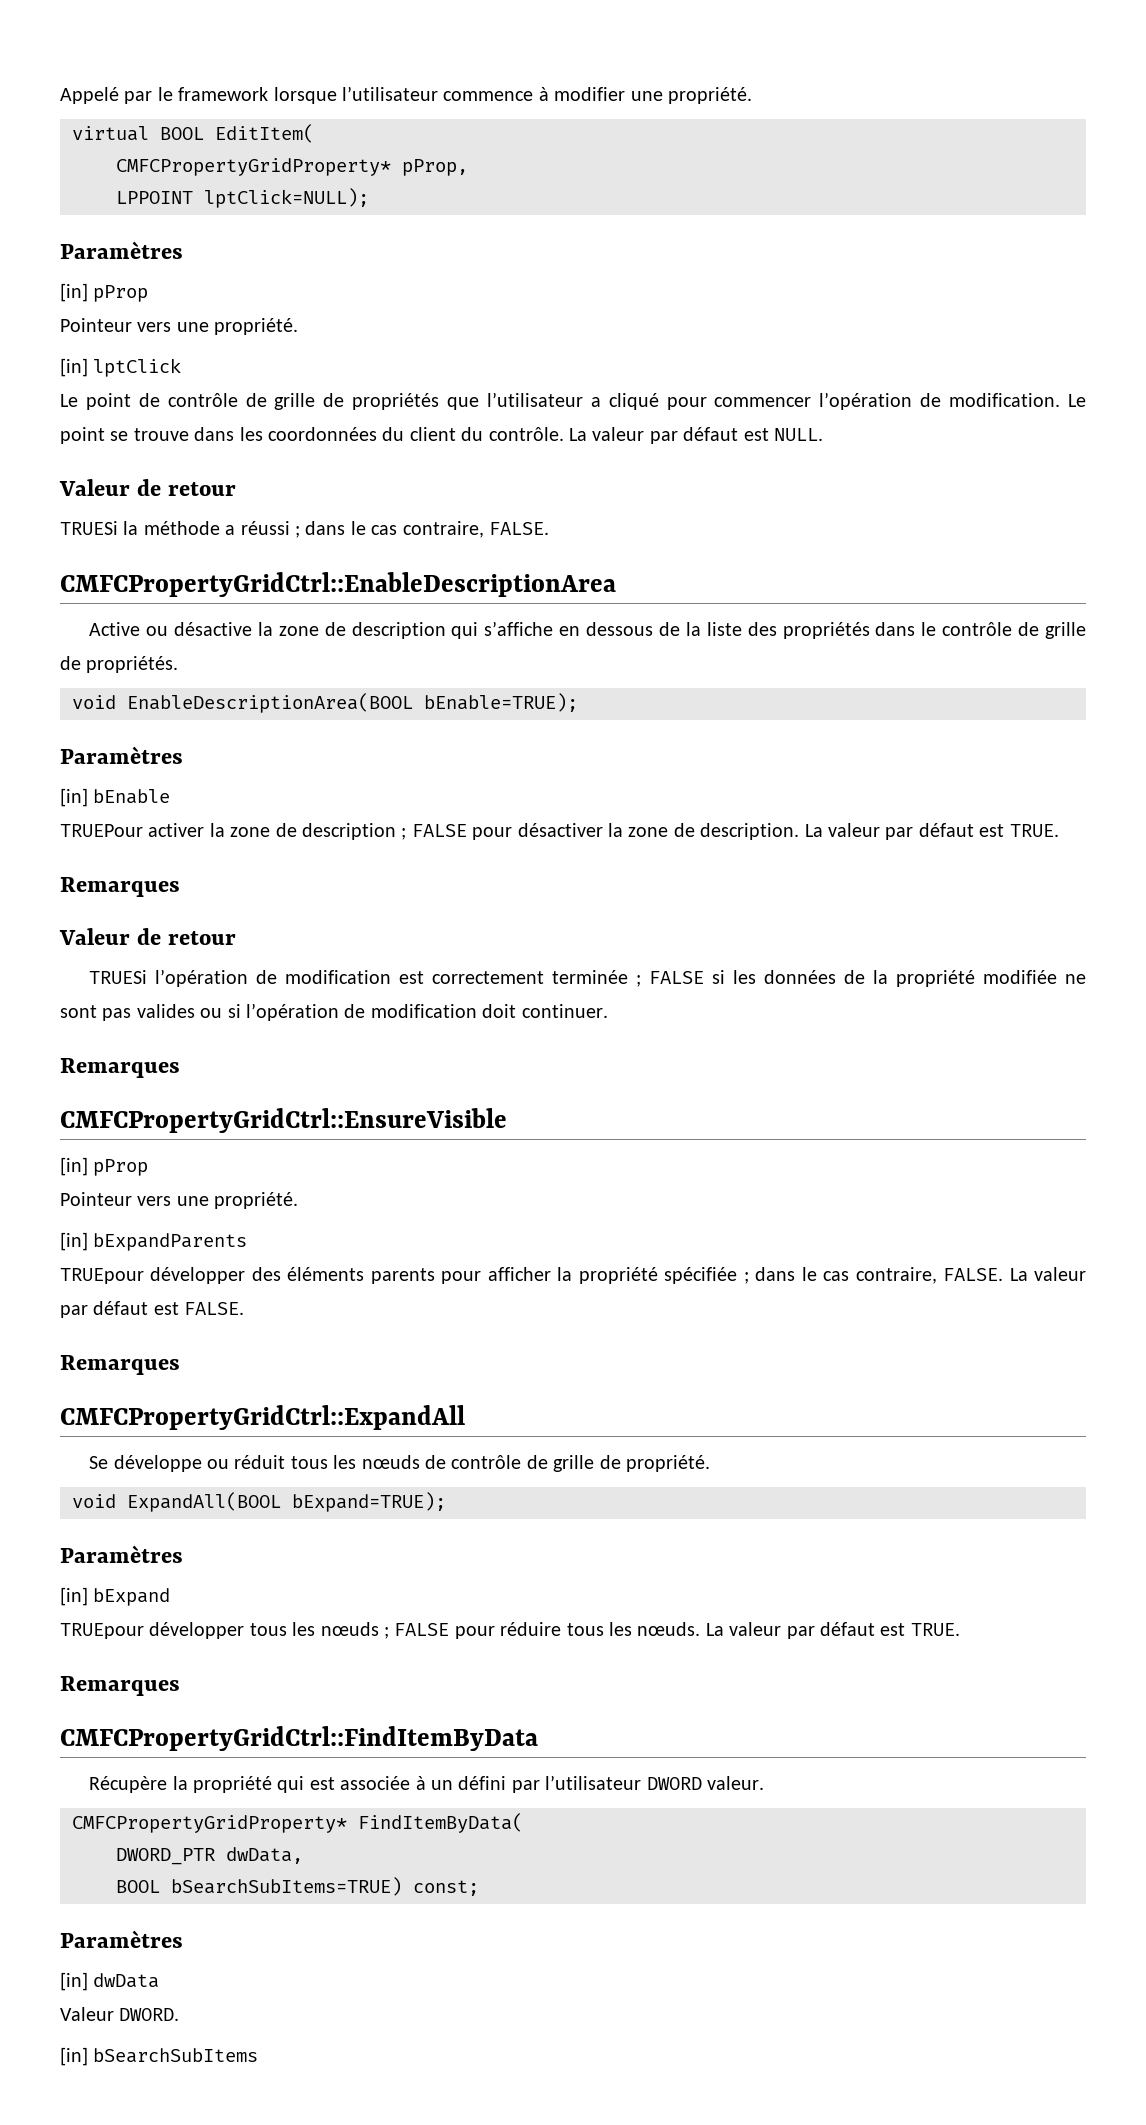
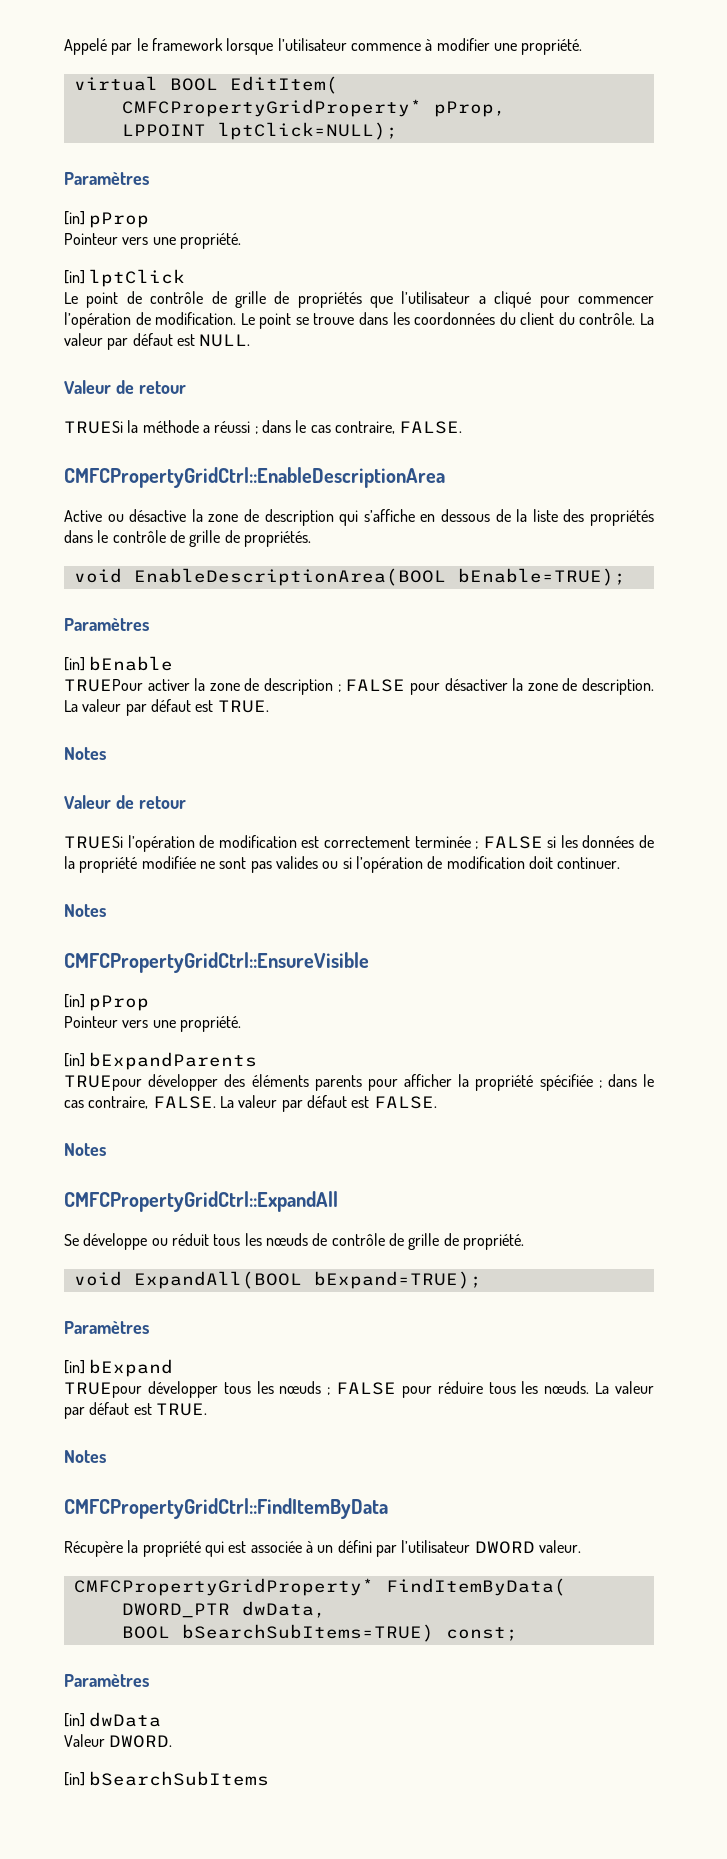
[60,877,180,897] Remarques -> [64,747,106,760] Notes
[60,1058,180,1078] Remarques -> [64,904,106,917] Notes
[60,1355,180,1375] Remarques -> [64,1143,106,1156] Notes
[60,1676,180,1696] Remarques -> [64,1450,106,1463] Notes

